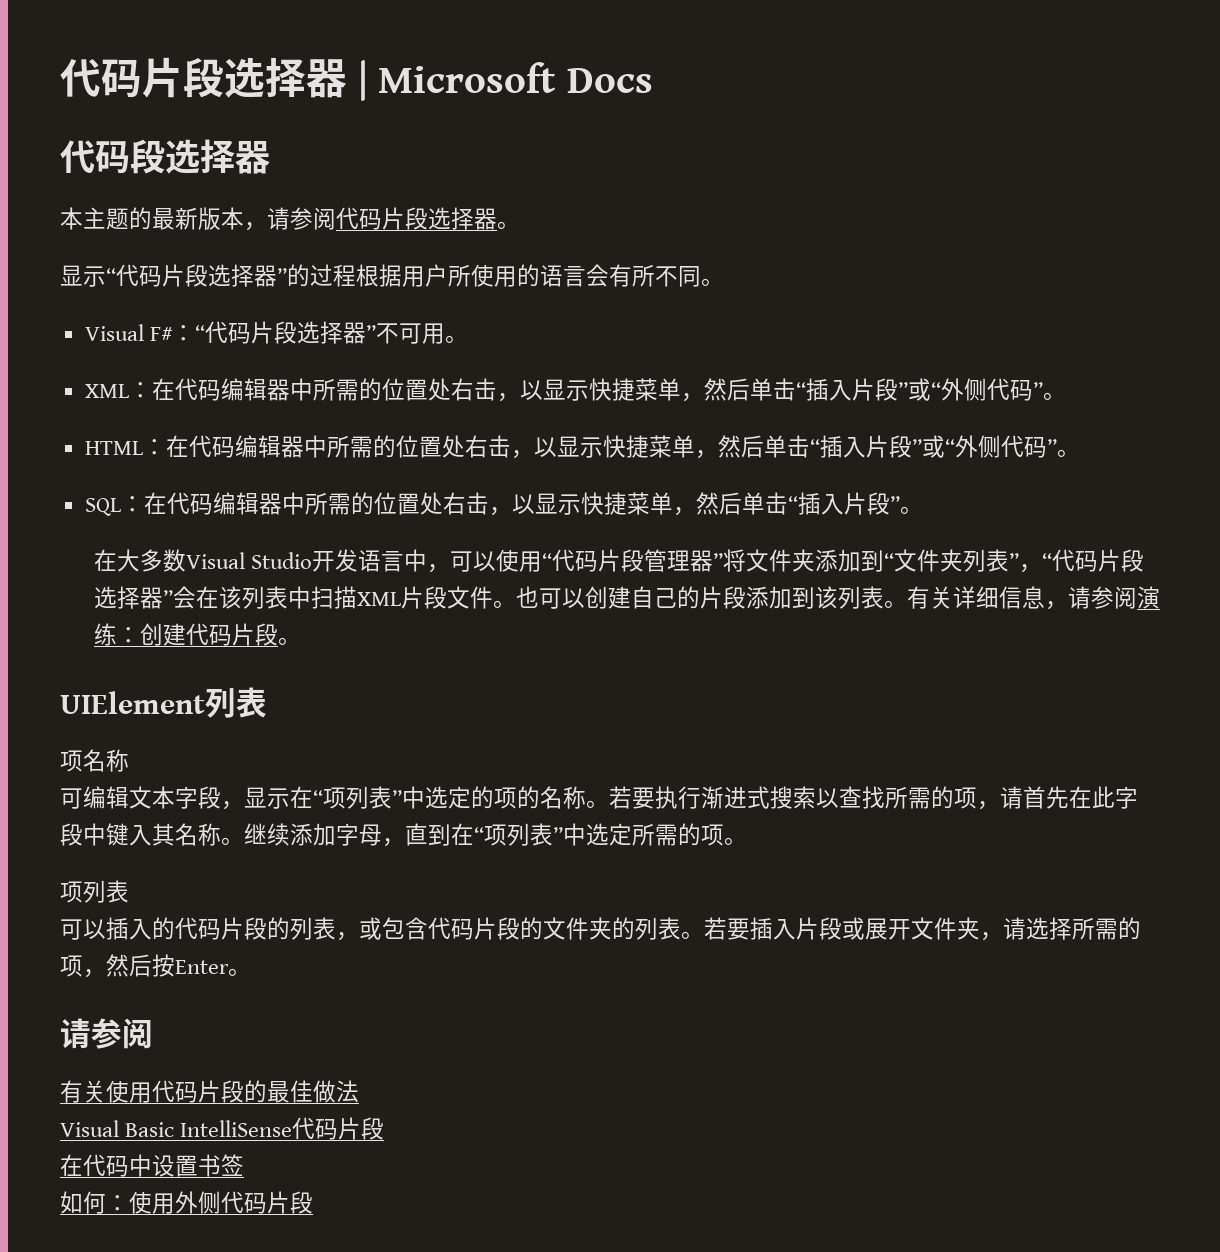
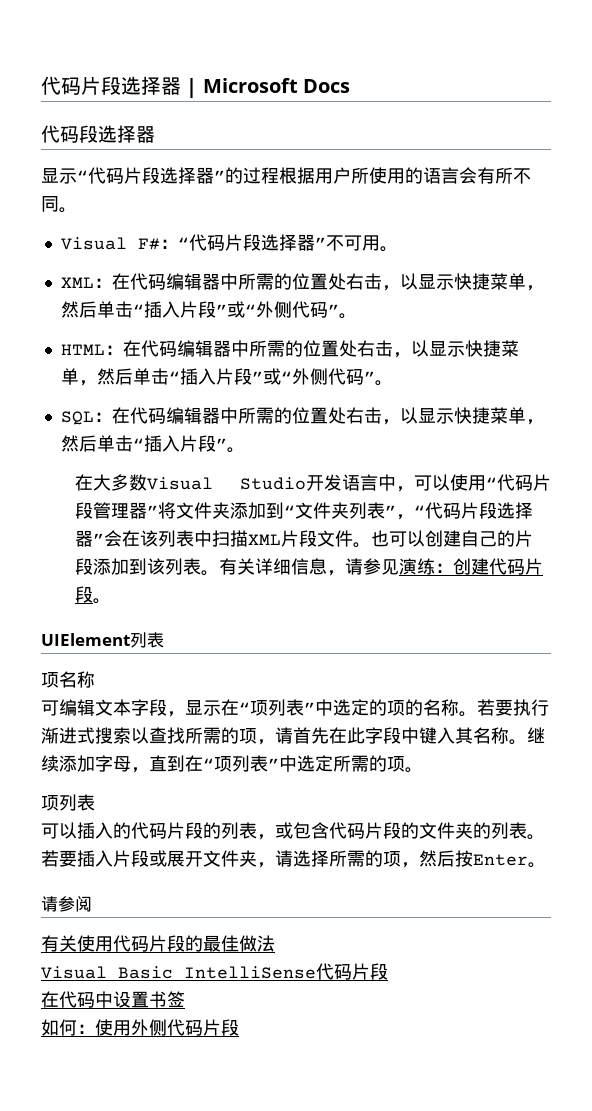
[60,207,520,231] // 本主题的最新版本，请参阅代码片段选择器。 -> (155, 134) none
[1113,586,1137,609] 阅 -> [381,559,400,575] 见

